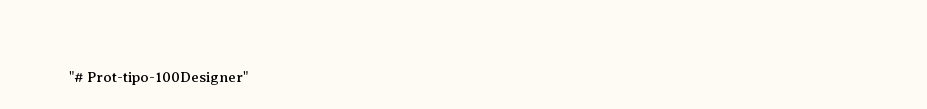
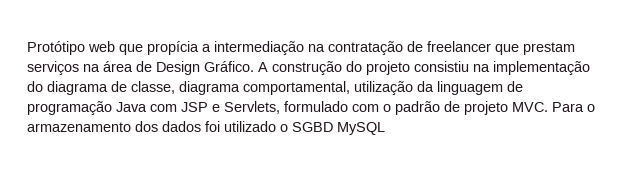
[69,71,249,85] "# Prot-tipo-100Designer" -> [27,41,575,55] [27,61,590,75] [27,81,523,95] [27,101,595,115] [27,121,385,135] Protótipo web que propícia a intermediação na contratação de freelancer que prestam serviços na área de Design Gráfico. A construção do projeto consistiu na implementação do diagrama de classe, diagrama comportamental, utilização da linguagem de programação Java com JSP e Servlets, formulado com o padrão de projeto MVC. Para o armazenamento dos dados foi utilizado o SGBD MySQL

